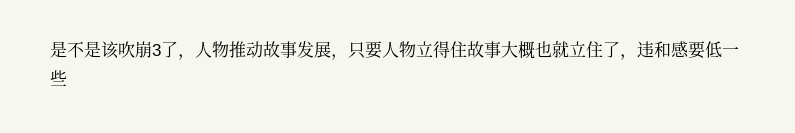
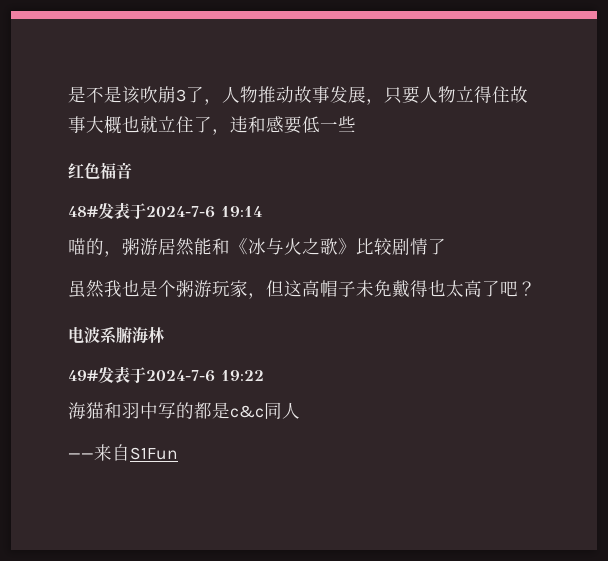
(67, 78) none -> [68,162,132,179] [68,202,262,219] [68,237,446,257] [68,279,536,299] [68,326,164,344] [68,366,264,383] [68,402,300,420] [68,444,178,461] // 红色福音 // 48#发表于2024-7-6 19:14 // 喵的，粥游居然能和《冰与火之歌》比较剧情了 // 虽然我也是个粥游玩家，但这高帽子未免戴得也太高了吧？ // 电波系腑海林 // 49#发表于2024-7-6 19:22 // 海猫和羽中写的都是c&c同人 // ——来自S1Fun

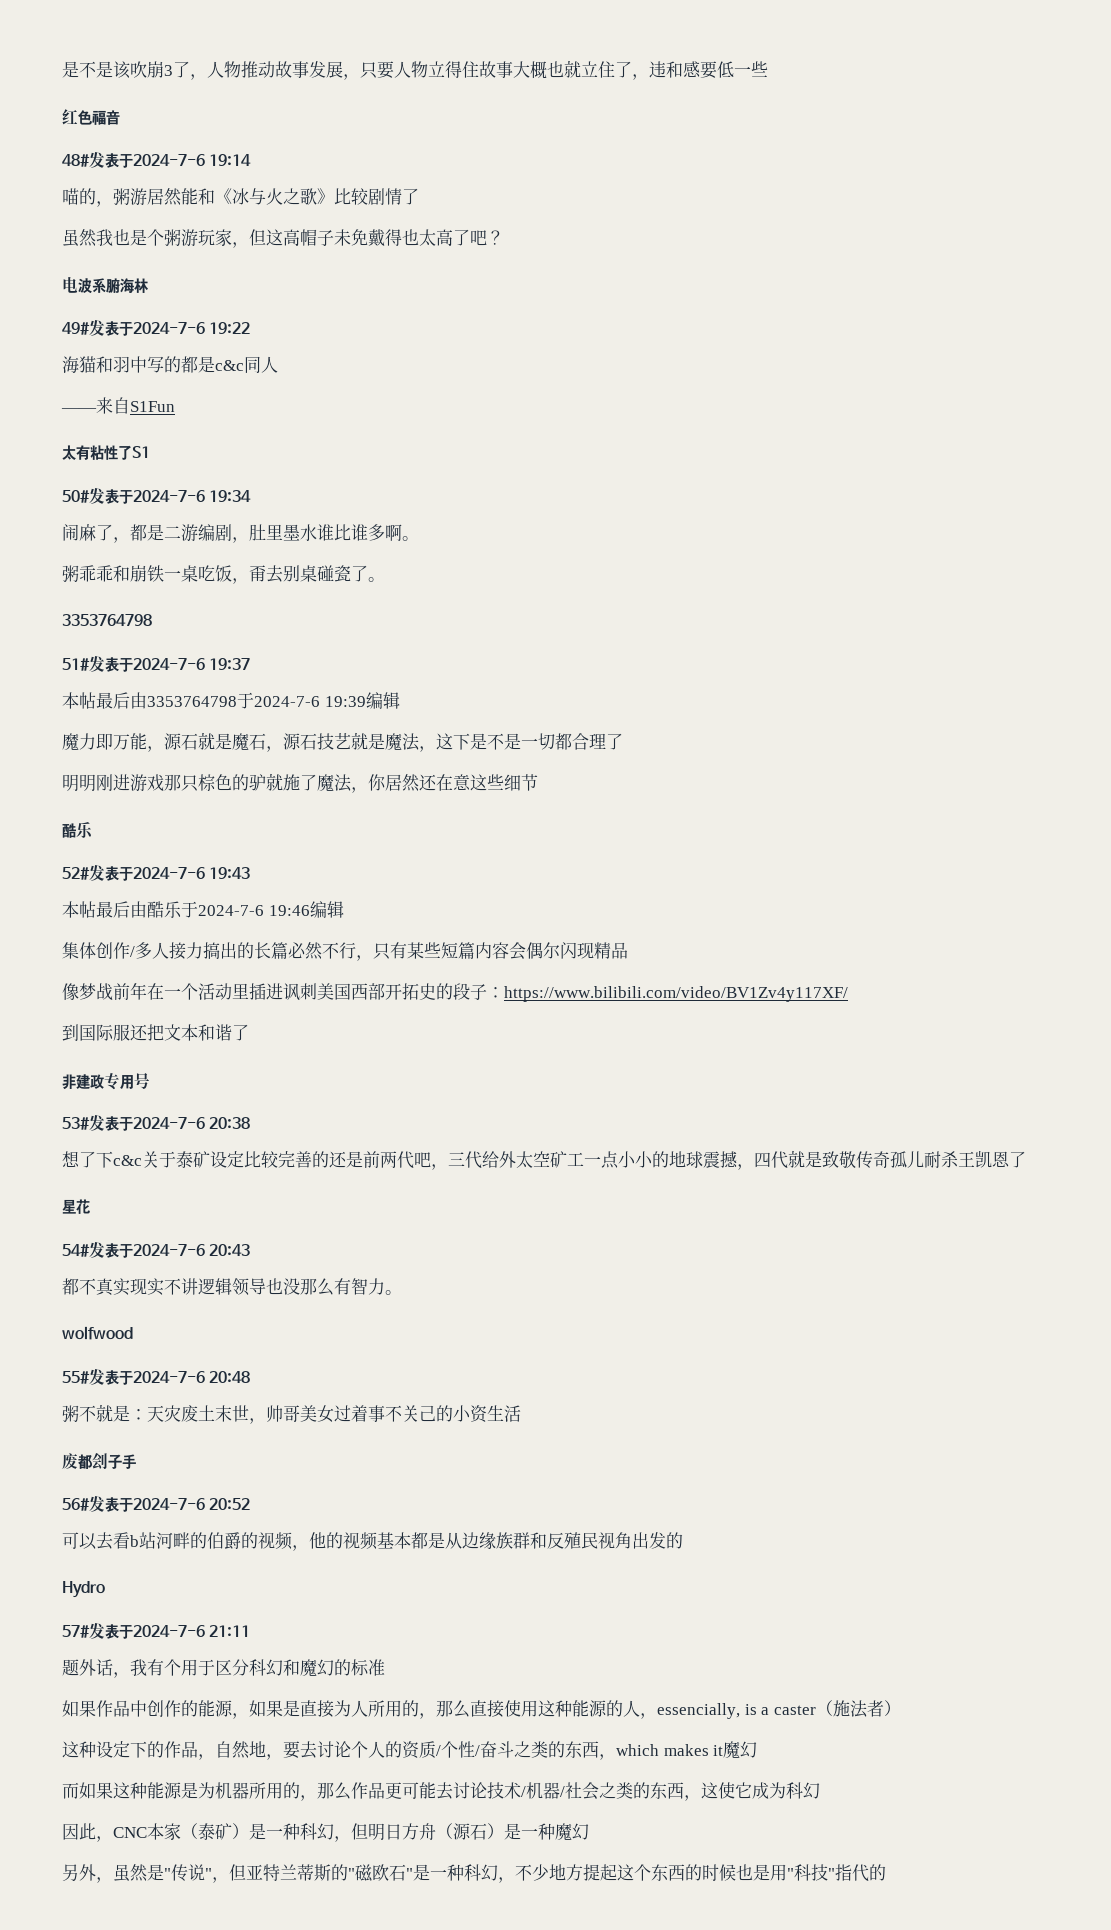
(178, 453) none -> [62,445,150,460] [62,488,252,504] [62,524,419,543] [62,565,385,584] [62,614,152,626] [62,656,251,672] [62,692,400,709] [62,732,623,752] [62,773,538,793] [62,822,93,838] [62,865,251,881] [62,901,344,918] [62,942,628,961] [62,982,848,1002] [62,1024,249,1041] [62,1072,150,1090] [62,1115,251,1131] [62,1150,1026,1170] [62,1199,90,1214] [62,1242,251,1258] [62,1278,402,1296] [62,1326,133,1340] [62,1369,251,1385] [62,1404,521,1424] [62,1453,136,1470] [62,1496,251,1512] [62,1532,683,1551] [62,1581,105,1598] [62,1623,251,1639] [62,1659,385,1678] [62,1700,901,1719] [62,1741,758,1760] [62,1782,820,1801] [62,1823,589,1842] [62,1864,886,1883] // 太有粘性了S1 // 50#发表于2024-7-6 19:34 // 闹麻了，都是二游编剧，肚里墨水谁比谁多啊。 // 粥乖乖和崩铁一桌吃饭，甭去别桌碰瓷了。 // 3353764798 // 51#发表于2024-7-6 19:37 // 本帖最后由3353764798于2024-7-6 19:39编辑 // 魔力即万能，源石就是魔石，源石技艺就是魔法，这下是不是一切都合理了 // 明明刚进游戏那只棕色的驴就施了魔法，你居然还在意这些细节 // 酷乐 // 52#发表于2024-7-6 19:43 // 本帖最后由酷乐于2024-7-6 19:46编辑 // 集体创作/多人接力搞出的长篇必然不行，只有某些短篇内容会偶尔闪现精品 // 像梦战前年在一个活动里插进讽刺美国西部开拓史的段子：https://www.bilibili.com/video/BV1Zv4y117XF/ // 到国际服还把文本和谐了 // 非建政专用号 // 53#发表于2024-7-6 20:38 // 想了下c&c关于泰矿设定比较完善的还是前两代吧，三代给外太空矿工一点小小的地球震撼，四代就是致敬传奇孤儿耐杀王凯恩了 // 星花 // 54#发表于2024-7-6 20:43 // 都不真实现实不讲逻辑领导也没那么有智力。 // wolfwood // 55#发表于2024-7-6 20:48 // 粥不就是：天灾废土末世，帅哥美女过着事不关己的小资生活 // 废都刽子手 // 56#发表于2024-7-6 20:52 // 可以去看b站河畔的伯爵的视频，他的视频基本都是从边缘族群和反殖民视角出发的 // Hydro // 57#发表于2024-7-6 21:11 // 题外话，我有个用于区分科幻和魔幻的标准 // 如果作品中创作的能源，如果是直接为人所用的，那么直接使用这种能源的人，essencially, is a caster（施法者） // 这种设定下的作品，自然地，要去讨论个人的资质/个性/奋斗之类的东西，which makes it魔幻 // 而如果这种能源是为机器所用的，那么作品更可能去讨论技术/机器/社会之类的东西，这使它成为科幻 // 因此，CNC本家（泰矿）是一种科幻，但明日方舟（源石）是一种魔幻 // 另外，虽然是"传说"，但亚特兰蒂斯的"磁欧石"是一种科幻，不少地方提起这个东西的时候也是用"科技"指代的

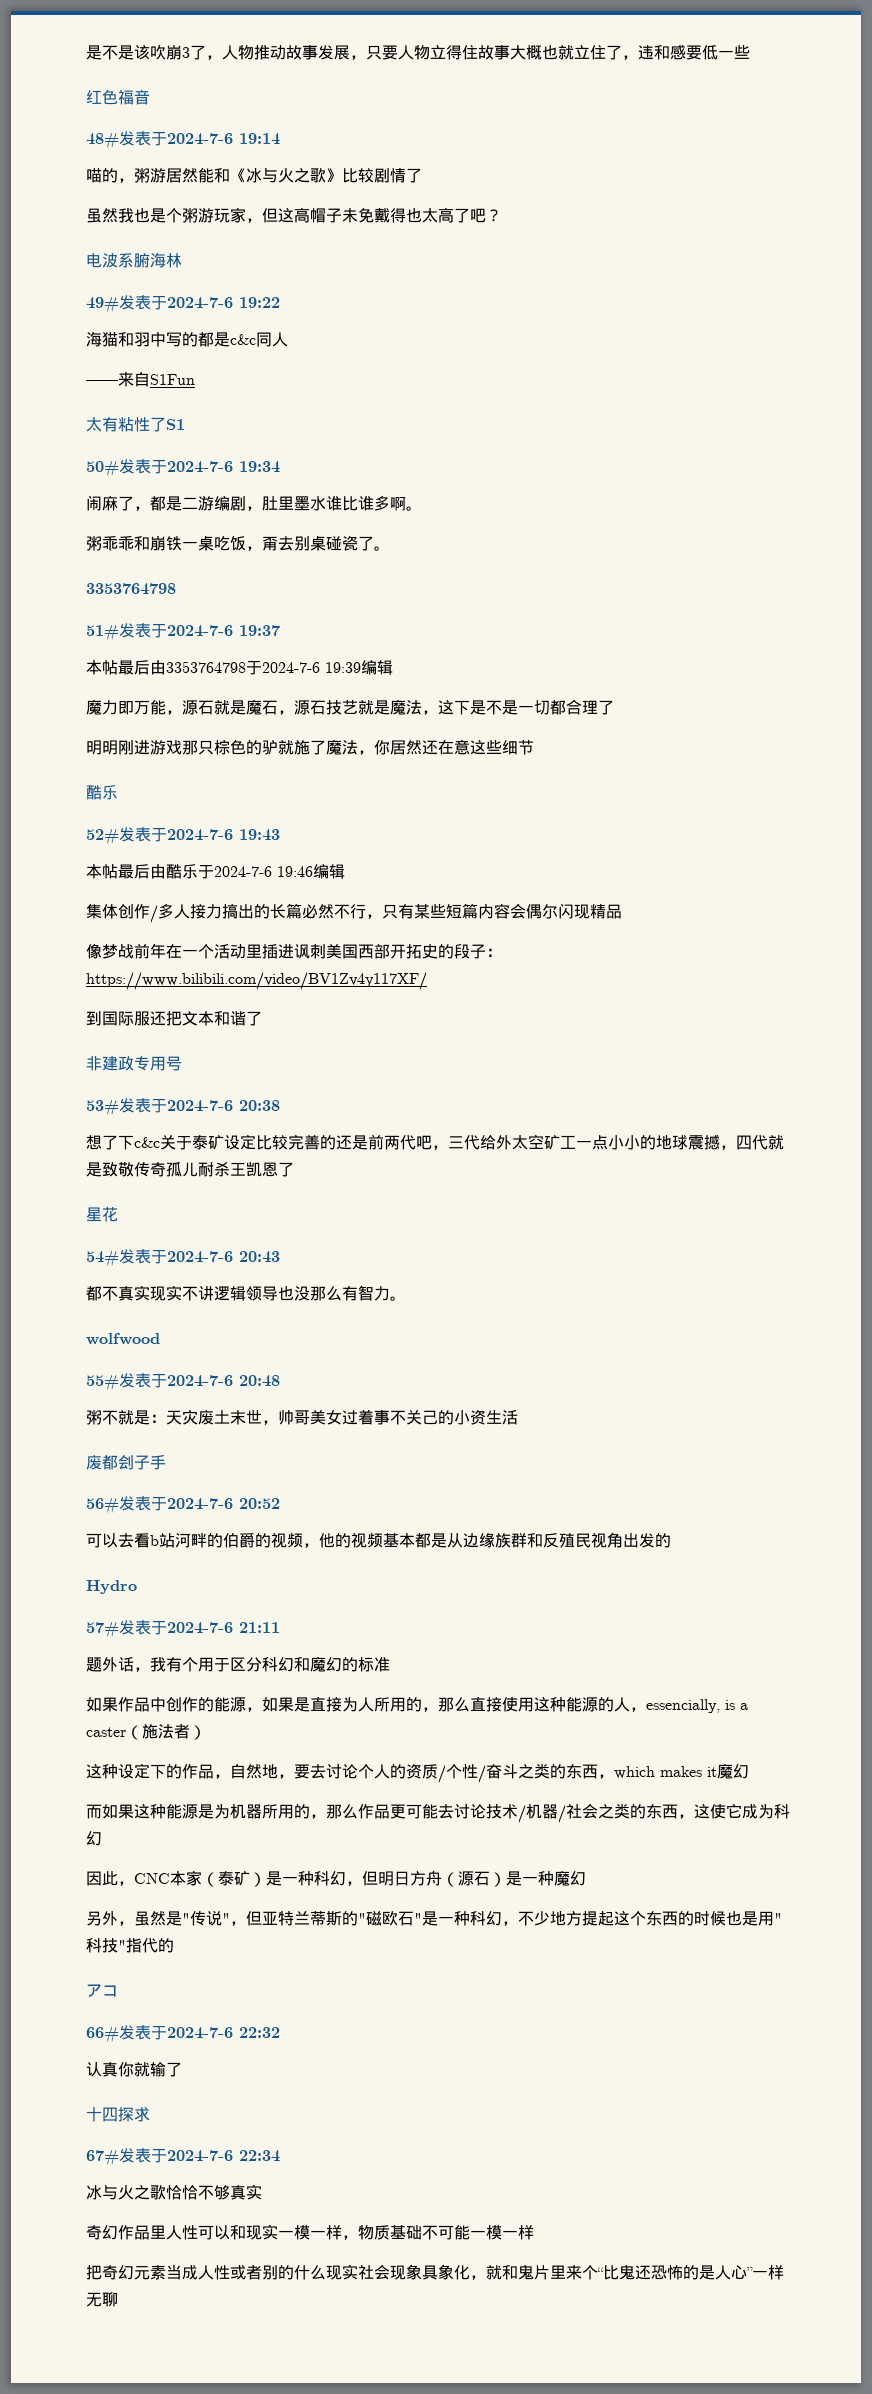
(886, 1872) none -> [86,1984,118,1997] [86,2025,280,2043] [86,2062,182,2077] [86,2106,150,2122] [86,2148,280,2166] [86,2184,262,2200] [86,2224,534,2240] [86,2264,784,2280] [86,2292,118,2307] // アコ // 66#发表于2024-7-6 22:32 // 认真你就输了 // 十四探求 // 67#发表于2024-7-6 22:34 // 冰与火之歌恰恰不够真实 // 奇幻作品里人性可以和现实一模一样，物质基础不可能一模一样 // 把奇幻元素当成人性或者别的什么现实社会现象具象化，就和鬼片里来个“比鬼还恐怖的是人心”一样无聊

